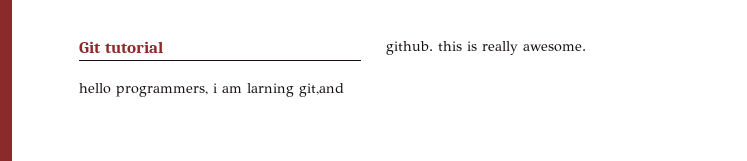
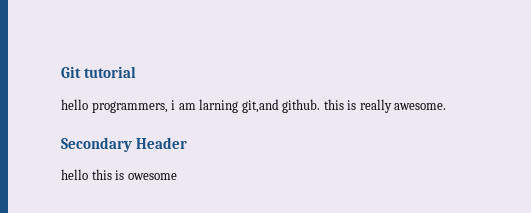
(586, 48) none -> [61,137,187,152] [61,169,177,180] // Secondary Header // hello this is owesome

